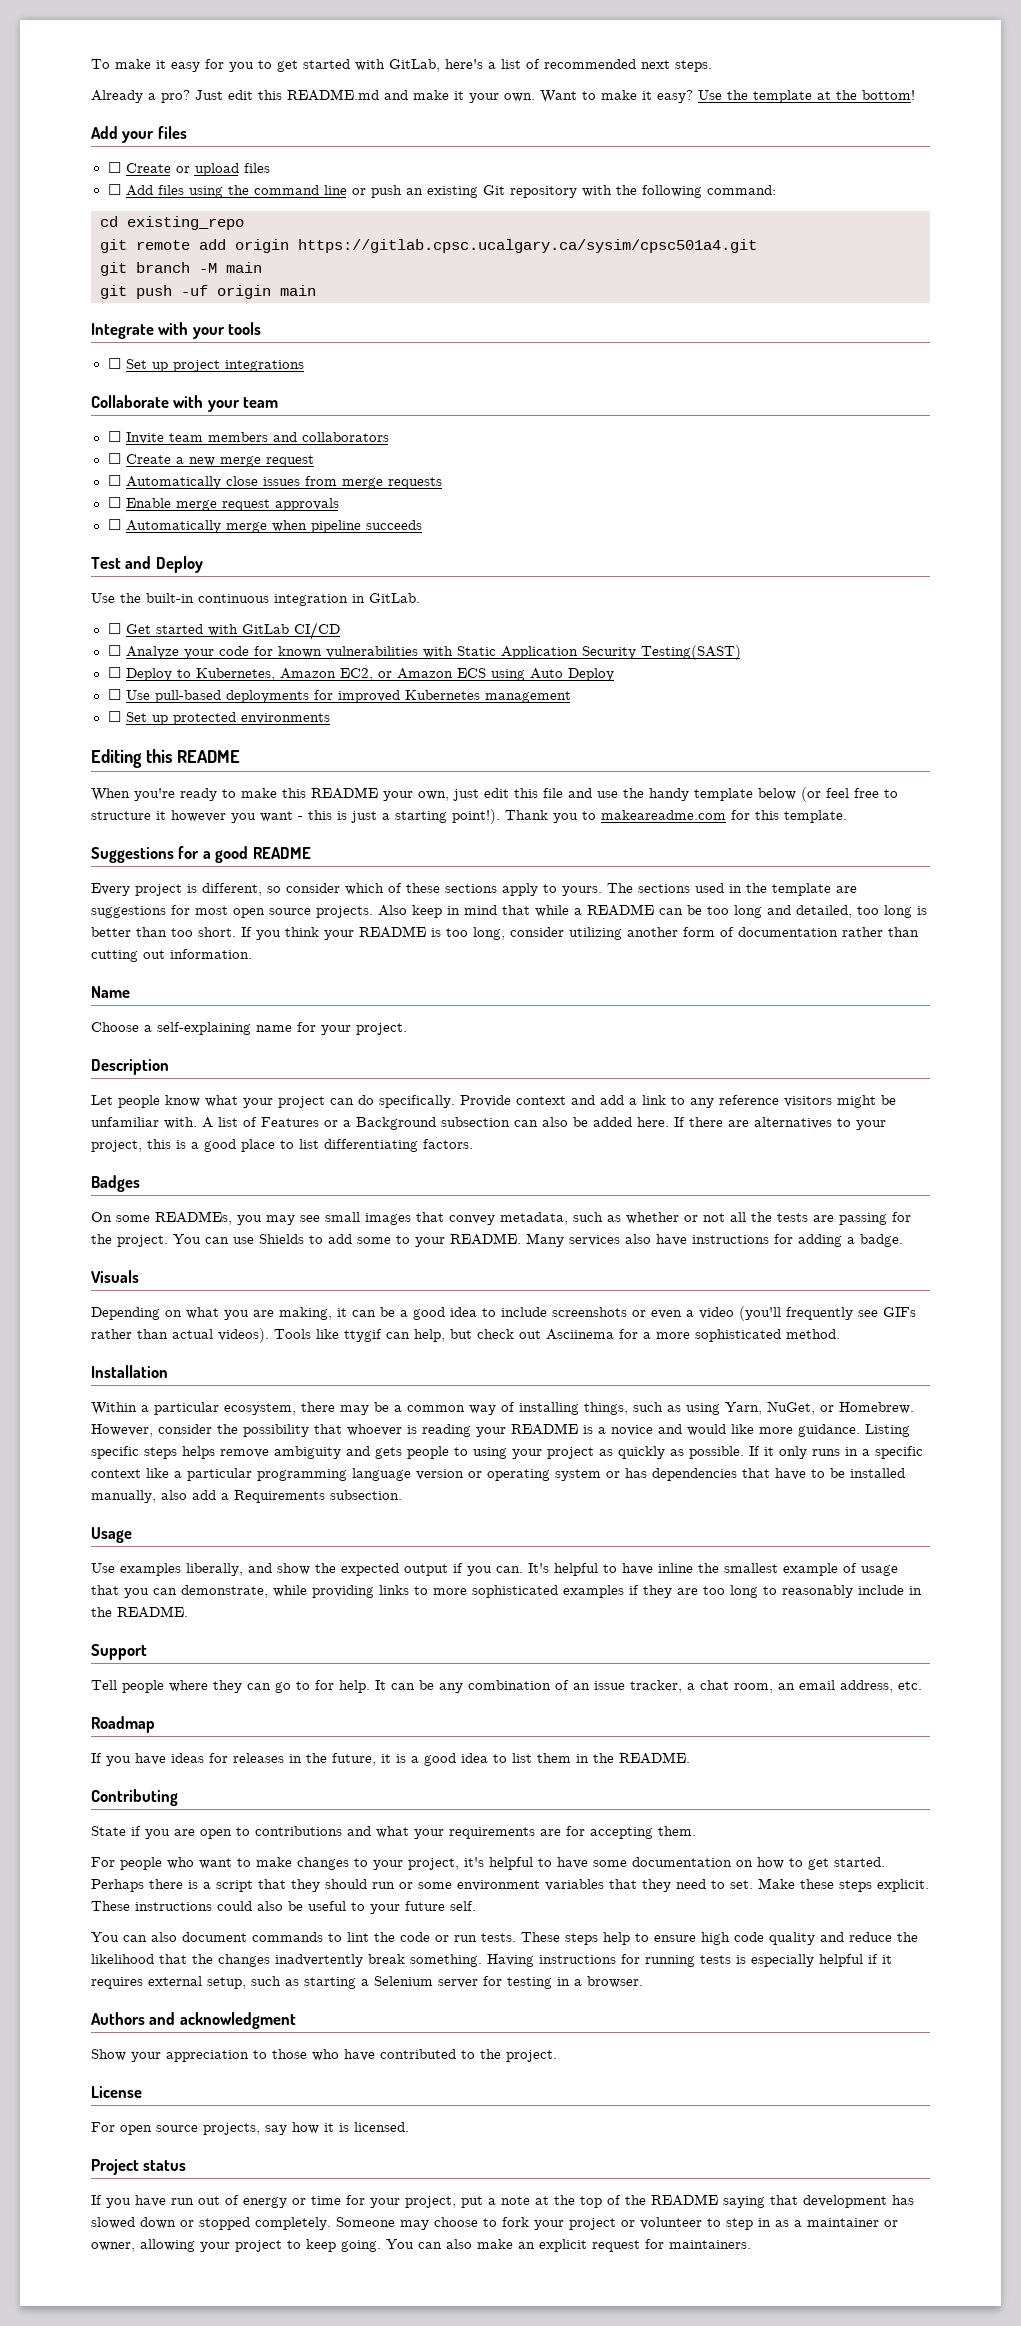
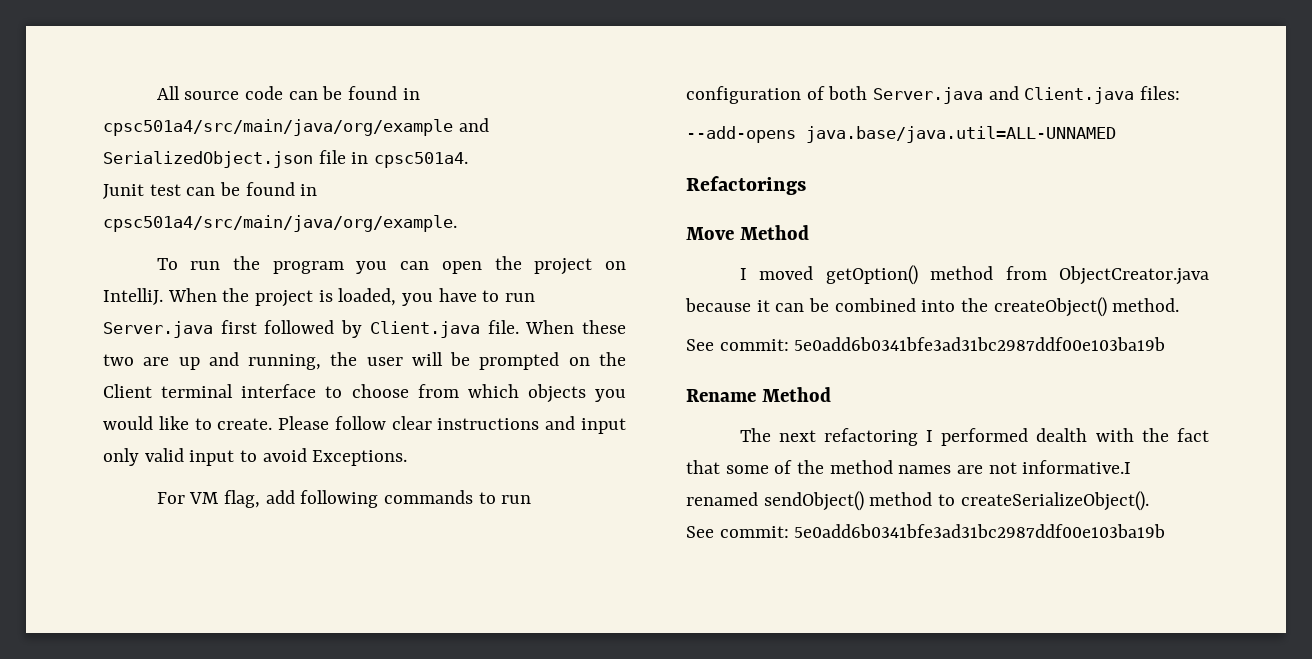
[91,59,712,72] [91,89,915,103] [91,126,187,143] [107,162,270,176] [107,184,776,198] [100,216,244,230] [100,239,757,253] [100,262,262,276] [100,285,316,299] [91,322,262,339] [107,358,304,372] [91,395,279,412] [107,431,389,444] [107,453,314,467] [107,475,442,489] [107,497,339,511] [107,519,422,533] [91,556,203,573] [91,593,420,606] [107,622,340,640] [107,645,741,660] [107,667,614,681] [107,689,571,703] [107,711,330,725] [91,749,240,768] [91,787,898,802] [91,809,847,824] [91,846,311,863] [91,883,857,896] [91,904,927,918] [91,926,919,940] [91,949,252,962] [91,986,130,998] [91,1022,407,1035] [91,1059,169,1075] [91,1095,896,1108] [91,1117,886,1130] [91,1139,473,1152] [91,1175,140,1192] [91,1211,911,1225] [91,1233,903,1247] [91,1270,139,1283] [91,1306,916,1321] [91,1328,840,1343] [91,1365,168,1378] [91,1401,914,1415] [91,1423,910,1437] [91,1446,923,1459] [91,1468,905,1481] [91,1490,402,1503] [91,1527,132,1543] [91,1563,898,1576] [91,1585,922,1598] [91,1606,188,1618] [91,1644,147,1660] [91,1680,922,1693] [91,1716,155,1733] [91,1752,690,1766] [91,1789,178,1806] [91,1826,696,1839] [91,1857,885,1870] [91,1878,929,1892] [91,1901,476,1914] [91,1932,918,1945] [91,1954,892,1967] [91,1976,643,1989] [91,2012,296,2029] [91,2049,557,2062] [91,2086,142,2098] [91,2122,409,2135] [91,2159,187,2175] [91,2194,914,2208] [91,2217,898,2230] [91,2239,751,2252] To make it easy for you to get started with GitLab, here's a list of recommended next steps. // Already a pro? Just edit this README.md and make it your own. Want to make it easy? Use the template at the bottom! // Add your files // ☐ Create or upload files // ☐ Add files using the command line or push an existing Git repository with the following command: // cd existing_repo // git remote add origin https://gitlab.cpsc.ucalgary.ca/sysim/cpsc501a4.git // git branch -M main // git push -uf origin main // Integrate with your tools // ☐ Set up project integrations // Collaborate with your team // ☐ Invite team members and collaborators // ☐ Create a new merge request // ☐ Automatically close issues from merge requests // ☐ Enable merge request approvals // ☐ Automatically merge when pipeline succeeds // Test and Deploy // Use the built-in continuous integration in GitLab. // ☐ Get started with GitLab CI/CD // ☐ Analyze your code for known vulnerabilities with Static Application Security Testing(SAST) // ☐ Deploy to Kubernetes, Amazon EC2, or Amazon ECS using Auto Deploy // ☐ Use pull-based deployments for improved Kubernetes management // ☐ Set up protected environments // Editing this README // When you're ready to make this README your own, just edit this file and use the handy template below (or feel free to structure it however you want - this is just a starting point!). Thank you to makeareadme.com for this template. // Suggestions for a good README // Every project is different, so consider which of these sections apply to yours. The sections used in the template are suggestions for most open source projects. Also keep in mind that while a README can be too long and detailed, too long is better than too short. If you think your README is too long, consider utilizing another form of documentation rather than cutting out information. // Name // Choose a self-explaining name for your project. // Description // Let people know what your project can do specifically. Provide context and add a link to any reference visitors might be unfamiliar with. A list of Features or a Background subsection can also be added here. If there are alternatives to your project, this is a good place to list differentiating factors. // Badges // On some READMEs, you may see small images that convey metadata, such as whether or not all the tests are passing for the project. You can use Shields to add some to your README. Many services also have instructions for adding a badge. // Visuals // Depending on what you are making, it can be a good idea to include screenshots or even a video (you'll frequently see GIFs rather than actual videos). Tools like ttygif can help, but check out Asciinema for a more sophisticated method. // Installation // Within a particular ecosystem, there may be a common way of installing things, such as using Yarn, NuGet, or Homebrew. However, consider the possibility that whoever is reading your README is a novice and would like more guidance. Listing specific steps helps remove ambiguity and gets people to using your project as quickly as possible. If it only runs in a specific context like a particular programming language version or operating system or has dependencies that have to be installed manually, also add a Requirements subsection. // Usage // Use examples liberally, and show the expected output if you can. It's helpful to have inline the smallest example of usage that you can demonstrate, while providing links to more sophisticated examples if they are too long to reasonably include in the README. // Support // Tell people where they can go to for help. It can be any combination of an issue tracker, a chat room, an email address, etc. // Roadmap // If you have ideas for releases in the future, it is a good idea to list them in the README. // Contributing // State if you are open to contributions and what your requirements are for accepting them. // For people who want to make changes to your project, it's helpful to have some documentation on how to get started. Perhaps there is a script that they should run or some environment variables that they need to set. Make these steps explicit. These instructions could also be useful to your future self. // You can also document commands to lint the code or run tests. These steps help to ensure high code quality and reduce the likelihood that the changes inadvertently break something. Having instructions for running tests is especially helpful if it requires external setup, such as starting a Selenium server for testing in a browser. // Authors and acknowledgment // Show your appreciation to those who have contributed to the project. // License // For open source projects, say how it is licensed. // Project status // If you have run out of energy or time for your project, put a note at the top of the README saying that development has slowed down or stopped completely. Someone may choose to fork your project or volunteer to step in as a maintainer or owner, allowing your project to keep going. You can also make an explicit request for maintainers. -> [156,86,420,100] [103,118,489,136] [103,150,469,168] [103,182,318,199] [103,215,457,232] [156,256,626,275] [103,288,536,307] [103,320,626,338] [103,352,626,370] [103,384,626,403] [103,416,626,434] [103,448,408,466] [156,490,532,508] [686,86,1181,104] [686,126,1116,143] [686,176,806,195] [686,225,809,240] [739,265,1209,285] [685,297,1180,317] [686,337,1166,351] [686,387,831,402] [739,428,1209,446] [686,460,1132,474] [686,491,1149,511] [686,524,1166,538] All source code can be found in cpsc501a4/src/main/java/org/example and SerializedObject.json file in cpsc501a4. // Junit test can be found in cpsc501a4/src/main/java/org/example. // To run the program you can open the project on IntelliJ. When the project is loaded, you have to run Server.java first followed by Client.java file. When these two are up and running, the user will be prompted on the Client terminal interface to choose from which objects you would like to create. Please follow clear instructions and input only valid input to avoid Exceptions. // For VM flag, add following commands to run configuration of both Server.java and Client.java files: // --add-opens java.base/java.util=ALL-UNNAMED // Refactorings // Move Method // I moved getOption() method from ObjectCreator.java because it can be combined into the createObject() method. // See commit: 5e0add6b0341bfe3ad31bc2987ddf00e103ba19b // Rename Method // The next refactoring I performed dealth with the fact that some of the method names are not informative.I renamed sendObject() method to createSerializeObject(). // See commit: 5e0add6b0341bfe3ad31bc2987ddf00e103ba19b

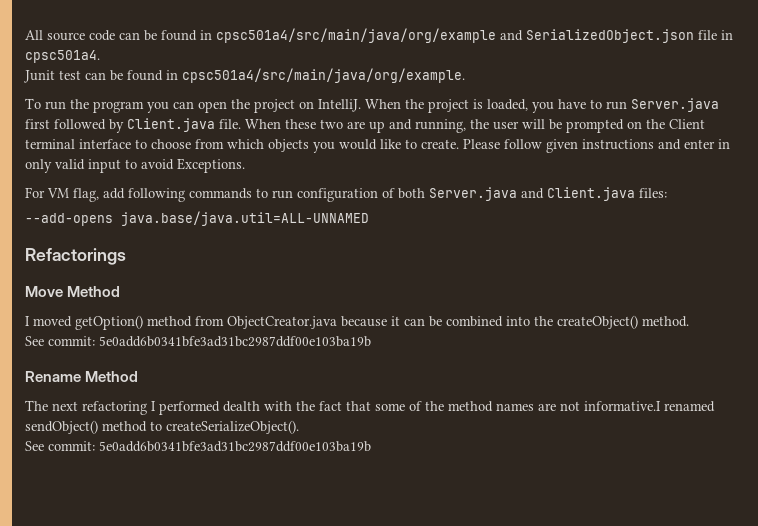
[391,416,432,430] clear -> [546,139,578,153] given
[581,418,626,434] input -> [684,139,730,149] enter in

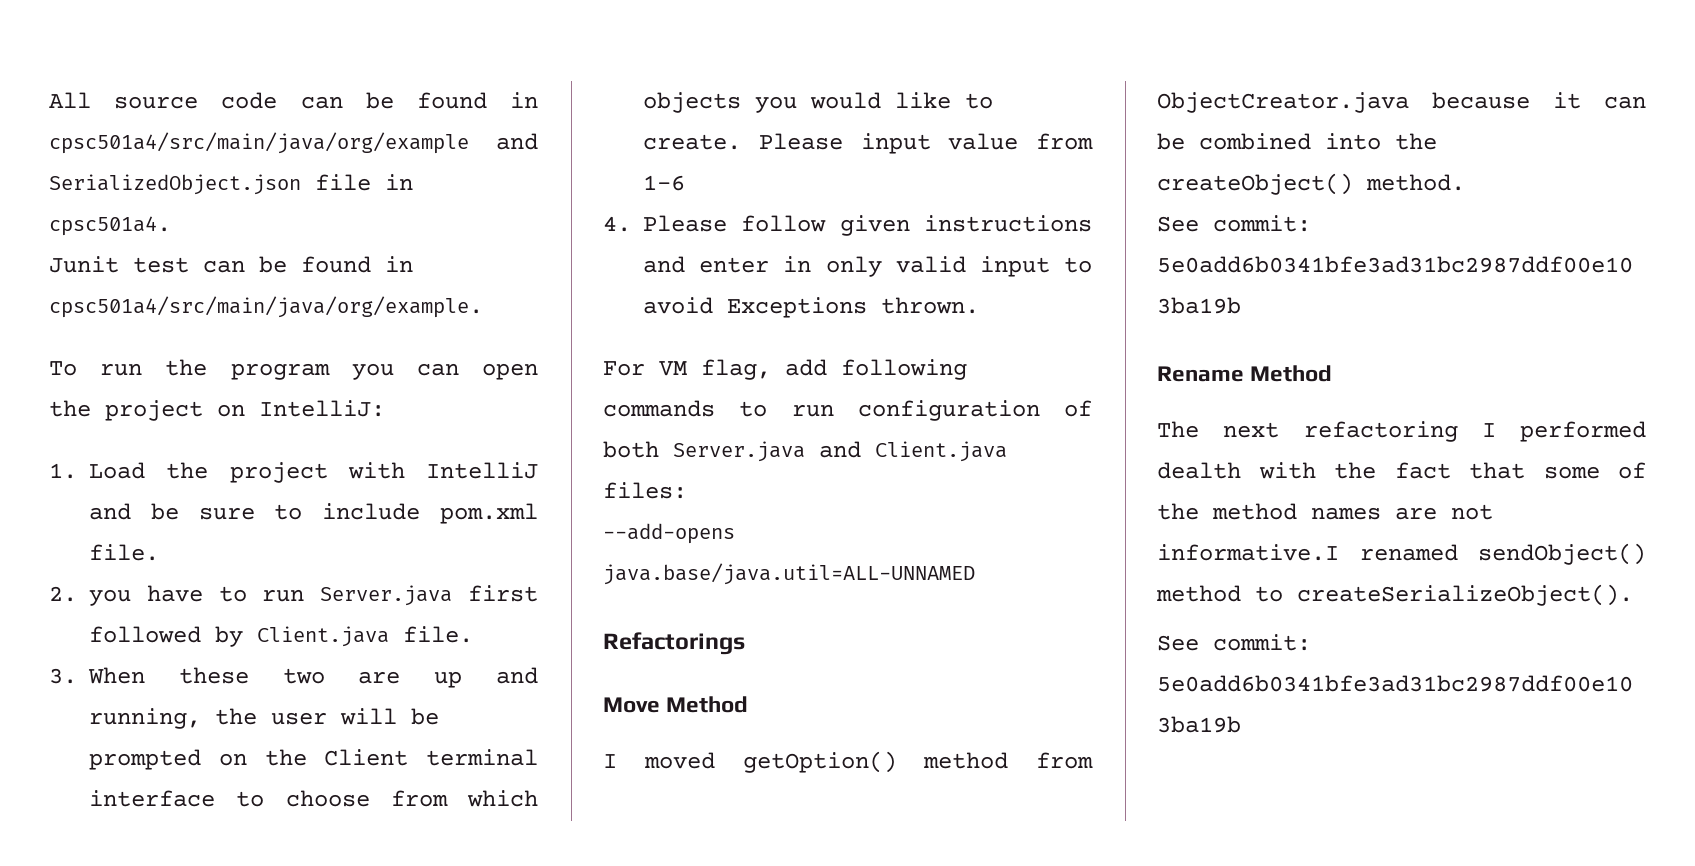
[318,99,528,113] IntelliJ. When the project is loaded, -> [259,400,385,417] [49,462,538,483] [89,503,538,524] [89,544,159,561] [49,586,77,602] IntelliJ: // 1. Load the project with IntelliJ and be sure to include pom.xml file. // 2.
(241, 124) none -> [49,668,77,684] // 3.
(500, 144) none -> [860,133,1093,154] [643,175,685,191] [603,215,727,232] input value from 1-6 // 4. Please
[177,158,245,173] Exceptions. -> [727,297,979,318] Exceptions thrown.

